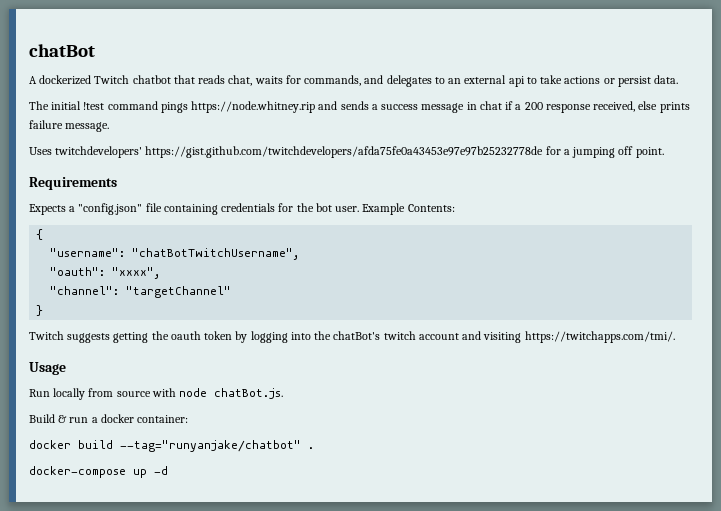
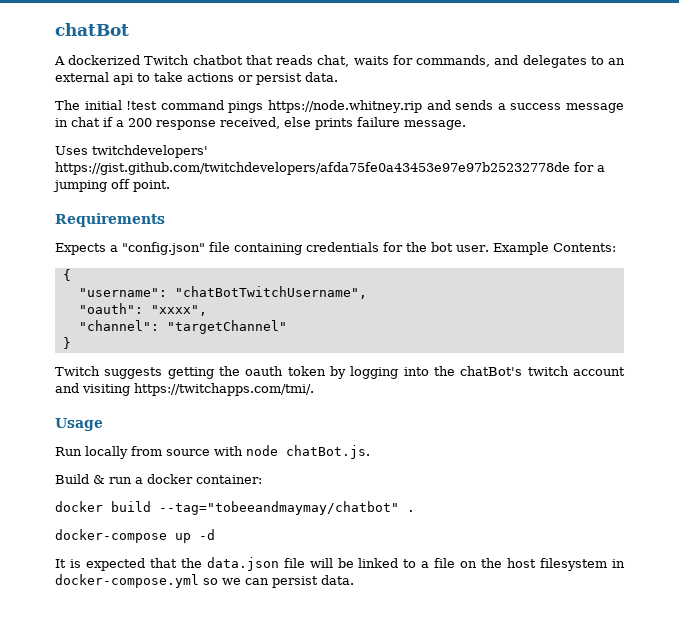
[120,440,301,452] --tag="runyanjake/chatbot" -> [159,501,399,515] --tag="tobeeandmaymay/chatbot"
(168, 470) none -> [55,557,625,571] [55,574,354,588] // It is expected that the data.json file will be linked to a file on the host filesystem in docker-compose.yml so we can persist data.

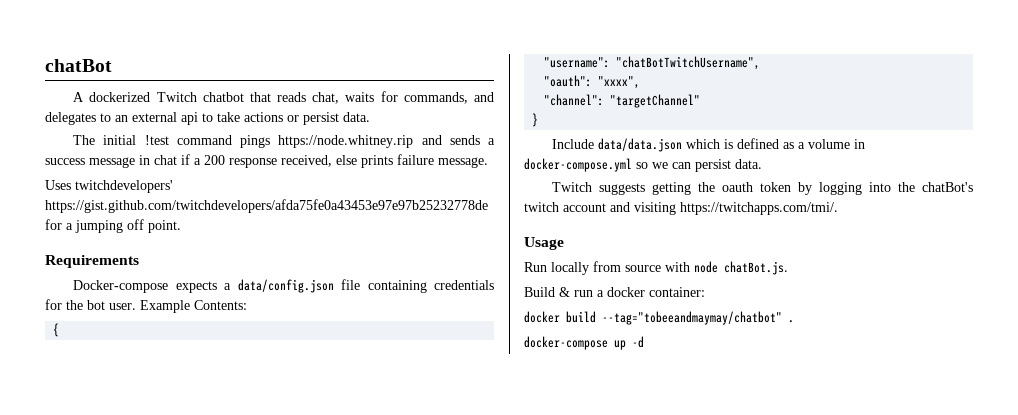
[55,242,205,255] Expects a "config.json" -> [73,279,334,293] Docker-compose expects a data/config.json
(71, 343) none -> [552,138,866,152] [524,158,762,172] // Include data/data.json which is defined as a volume in docker-compose.yml so we can persist data.
[55,557,625,571] [55,574,354,588] // It is expected that the data.json file will be linked to a file on the host filesystem in docker-compose.yml so we can persist data. -> (644, 342) none

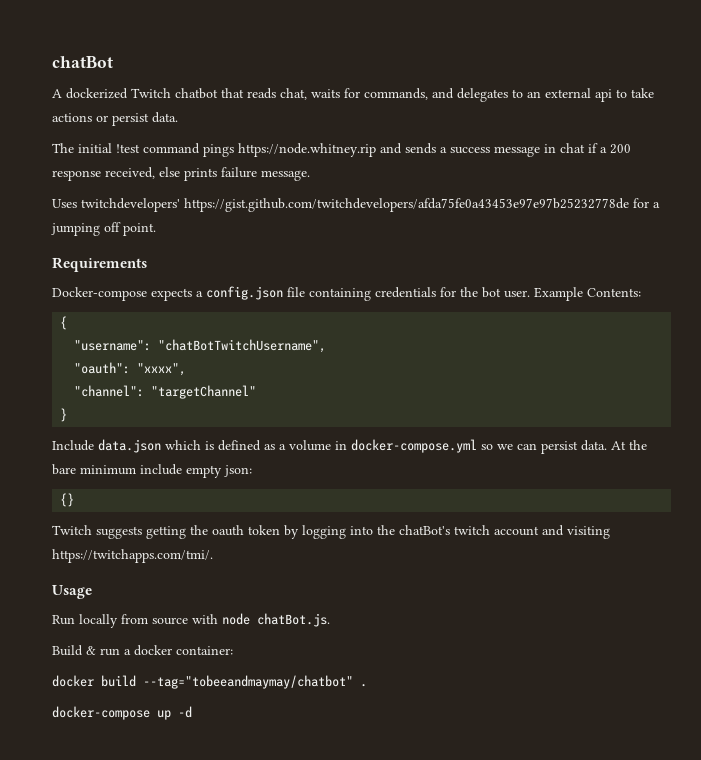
[237,279,334,293] data/config.json -> [206,286,283,300] config.json
[598,138,683,152] data/data.json -> [98,439,161,453] data.json
(762, 164) none -> [611,440,647,450] [52,464,252,478] [60,493,75,507] At the bare minimum include empty json: // {}

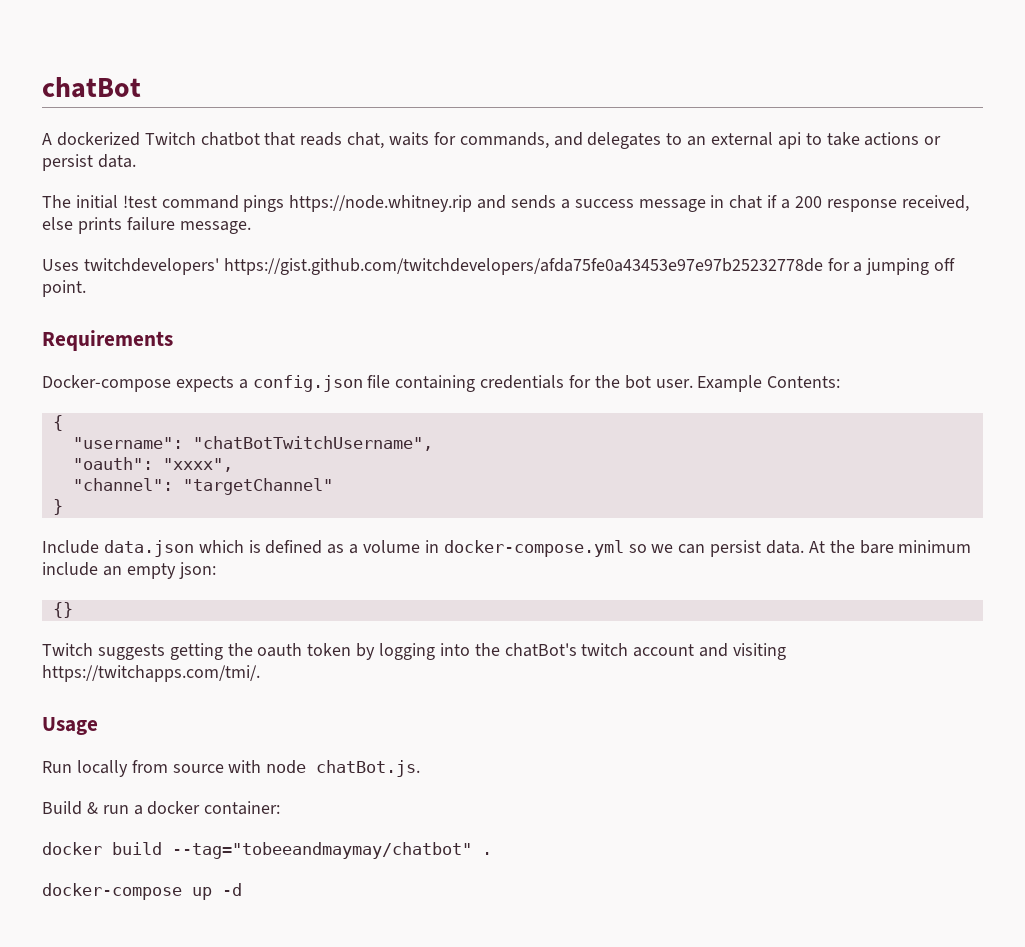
(182, 469) none -> [102,566,122,576] an

